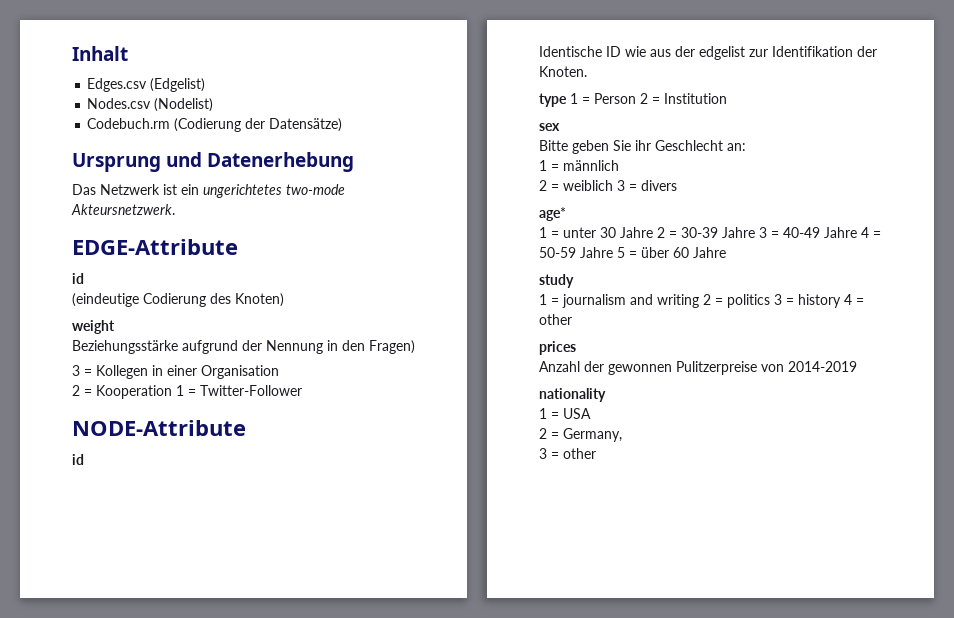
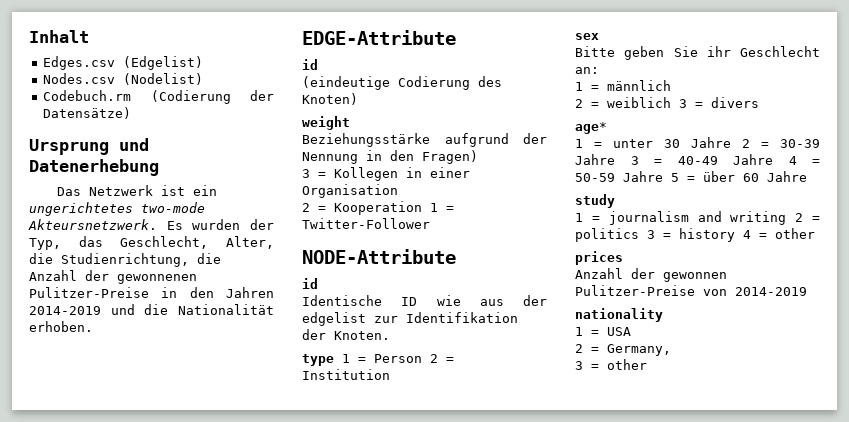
(175, 209) none -> [166,219,274,230] [29,236,274,250] [29,253,221,267] [29,270,197,284] [29,287,274,298] [29,304,274,315] [29,321,93,332] Es wurden der Typ, das Geschlecht, Alter, die Studienrichtung, die Anzahl der gewonnenen Pulitzer-Preise in den Jahren 2014-2019 und die Nationalität erhoben.
[676,361,757,375] Pulitzerpreise -> [575,285,695,296] Pulitzer-Preise

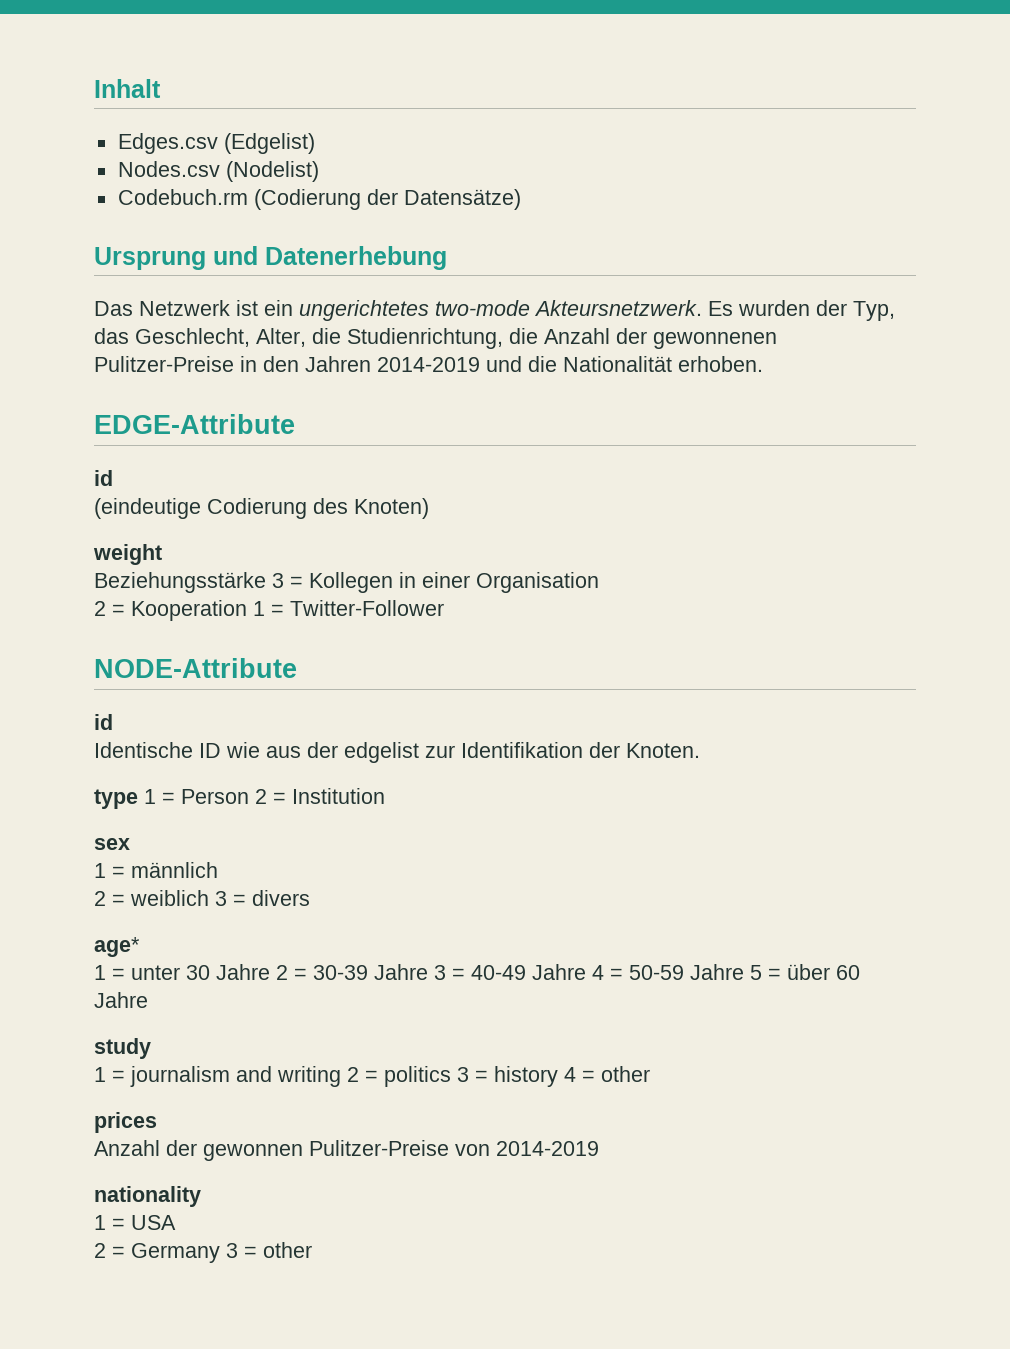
[444,133,547,147] [302,150,478,164] aufgrund der Nennung in den Fragen) // -> (266, 582) none
[575,46,820,60] [575,67,599,74] // Bitte geben Sie ihr Geschlecht an: -> (130, 844) none
[607,344,671,356] Germany, // -> [131,1243,220,1263] Germany

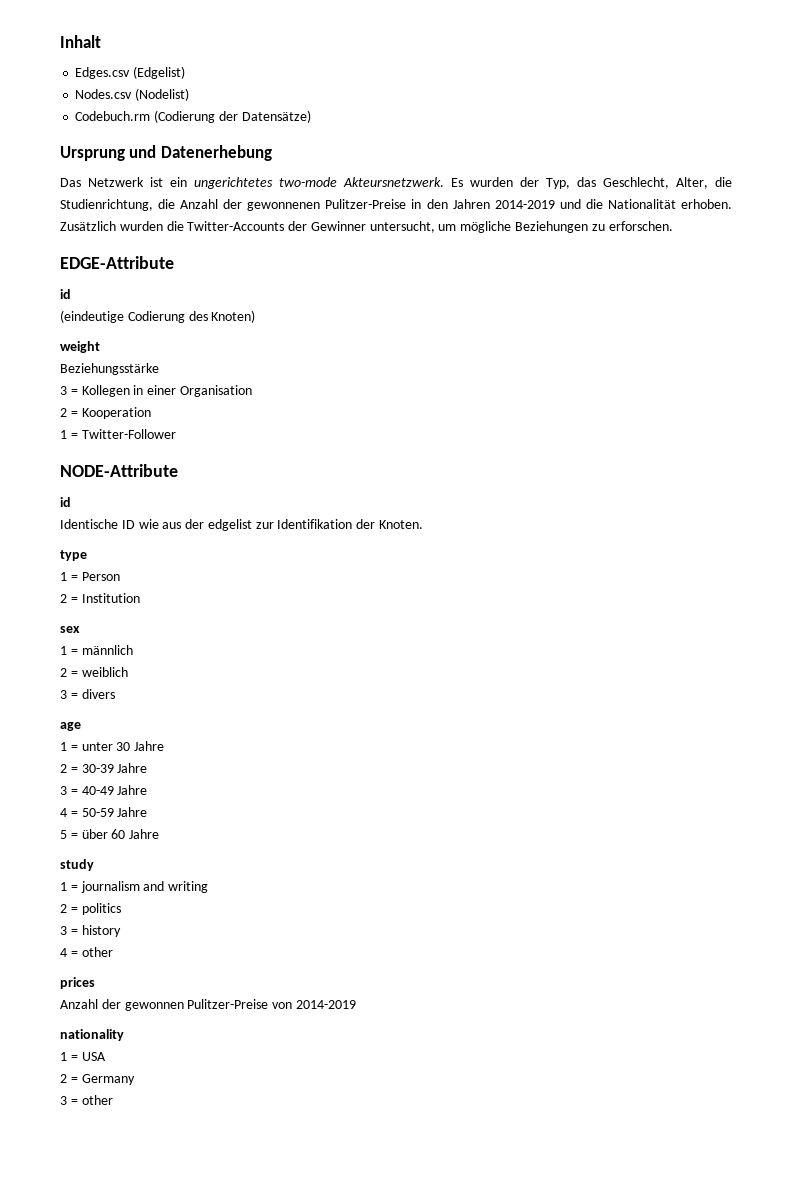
(763, 364) none -> [60,221,673,233] Zusätzlich wurden die Twitter-Accounts der Gewinner untersucht, um mögliche Beziehungen zu erforschen.
(266, 582) none -> (159, 369) //
(247, 610) none -> (151, 413) //
(138, 799) none -> (87, 555) //
(249, 796) none -> (120, 576) //
(209, 898) none -> (128, 672) //
[94,937,140,957] age* -> [60,722,81,731] age
(270, 972) none -> (165, 746) //
(428, 972) none -> (148, 768) //
(586, 972) none -> (148, 790) //
(744, 972) none -> (148, 812) //
(341, 1076) none -> (209, 887) //
(451, 1076) none -> (121, 909) //
(558, 1076) none -> (121, 931) //
(220, 1253) none -> (135, 1079) //

